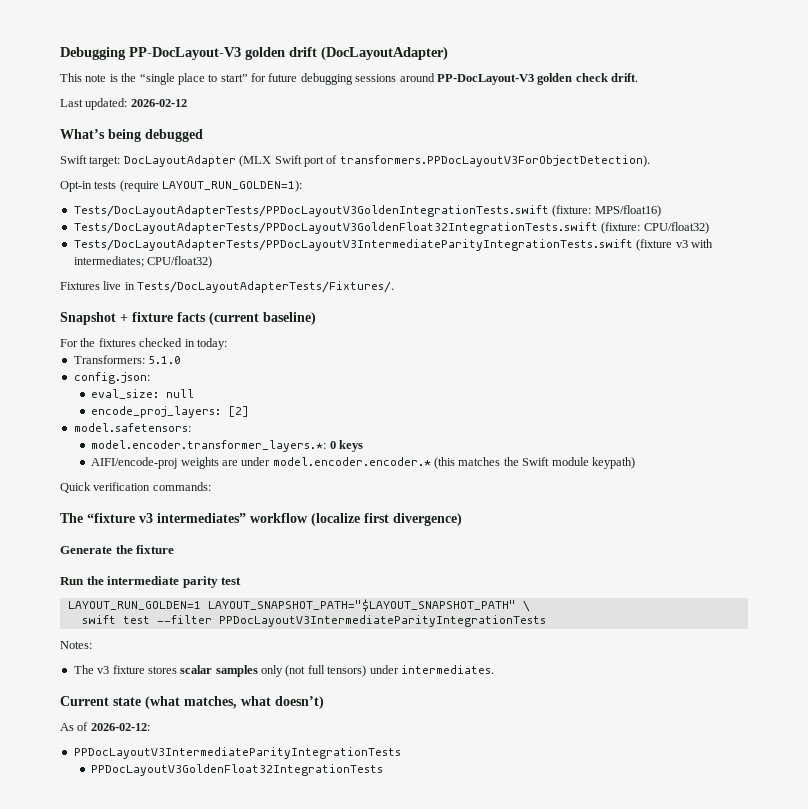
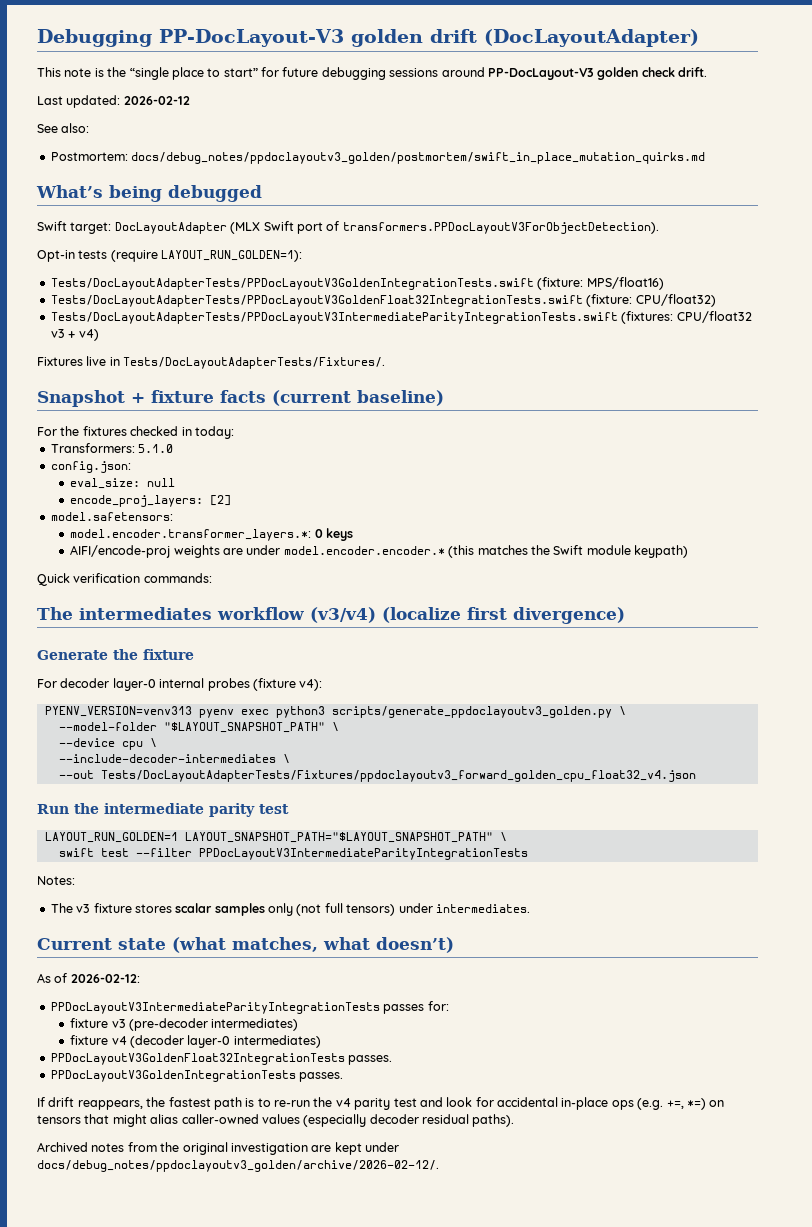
(187, 103) none -> [37,123,90,133] [50,152,706,164] // See also: // Postmortem: docs/debug_notes/ppdoclayoutv3_golden/postmortem/swift_in_place_mutation_quirks.md
[636,239,713,251] [73,256,213,268] (fixture v3 with intermediates; CPU/float32) -> [621,311,752,324] [50,329,99,341] (fixtures: CPU/float32 v3 + v4)
[87,513,308,523] “fixture v3 intermediates” workflow -> [79,607,376,623] intermediates workflow (v3/v4)
(175, 549) none -> [37,678,323,691] [44,706,626,718] [58,722,339,733] [58,738,157,750] [58,754,290,763] [58,770,696,782] // For decoder layer-0 internal probes (fixture v4): // PYENV_VERSION=venv313 pyenv exec python3 scripts/generate_ppdoclayoutv3_golden.py \ // --model-folder "$LAYOUT_SNAPSHOT_PATH" \ // --device cpu \ // --include-decoder-intermediates \ // --out Tests/DocLayoutAdapterTests/Fixtures/ppdoclayoutv3_forward_golden_cpu_float32_v4.json
[91,764,384,776] // PPDocLayoutV3GoldenFloat32IntegrationTests -> [383,1001,449,1014] [70,1018,299,1031] [70,1035,321,1048] [50,1053,393,1065] [50,1070,344,1082] [37,1097,725,1110] [37,1114,515,1127] [37,1142,399,1155] [37,1160,439,1172] passes for: // fixture v3 (pre-decoder intermediates) // fixture v4 (decoder layer-0 intermediates) // PPDocLayoutV3GoldenFloat32IntegrationTests passes. // PPDocLayoutV3GoldenIntegrationTests passes. // If drift reappears, the fastest path is to re-run the v4 parity test and look for accidental in-place ops (e.g. +=, *=) on tensors that might alias caller-owned values (especially decoder residual paths). // Archived notes from the original investigation are kept under docs/debug_notes/ppdoclayoutv3_golden/archive/2026-02-12/.

